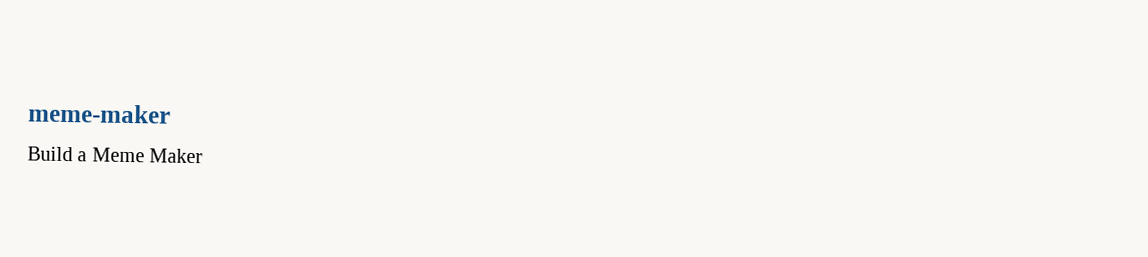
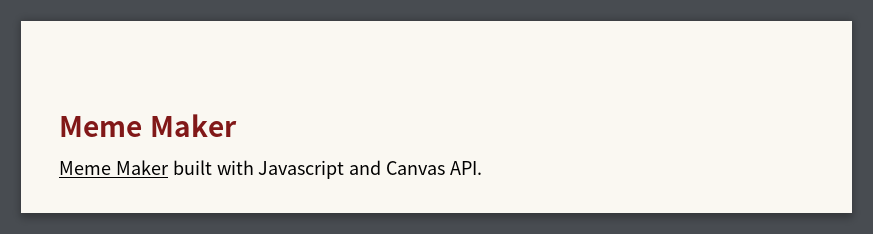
[28,103,171,124] [27,146,204,164] meme-maker // Build a Meme Maker -> [59,114,237,137] [59,160,483,179] Meme Maker // Meme Maker built with Javascript and Canvas API.

